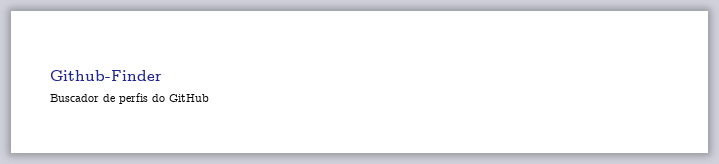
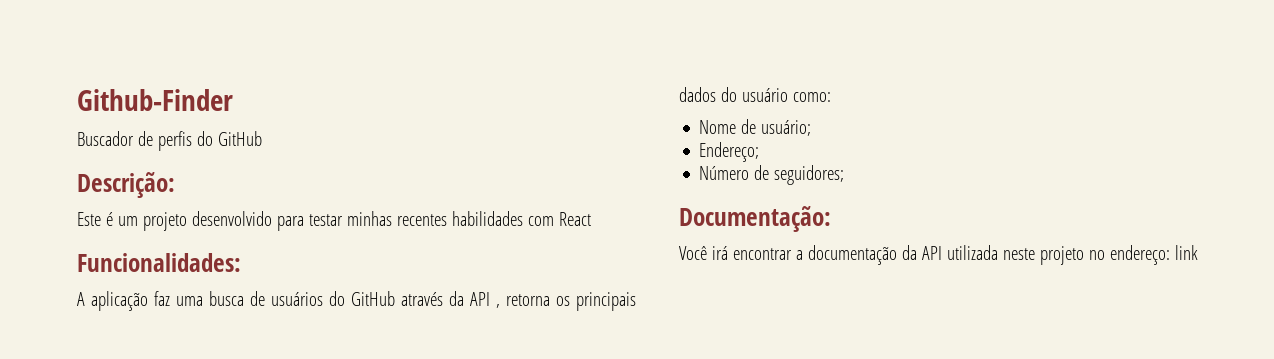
(209, 98) none -> [77,172,175,198] [77,211,591,231] [77,253,241,272] [77,291,636,311] [679,87,831,102] [699,119,812,136] [699,142,760,162] [699,165,845,185] [679,206,831,232] [679,245,1198,265] // Descrição: // Este é um projeto desenvolvido para testar minhas recentes habilidades com React // Funcionalidades: // A aplicação faz uma busca de usuários do GitHub através da API , retorna os principais dados do usuário como: // Nome de usuário; // Endereço; // Número de seguidores; // Documentação: // Você irá encontrar a documentação da API utilizada neste projeto no endereço: link

